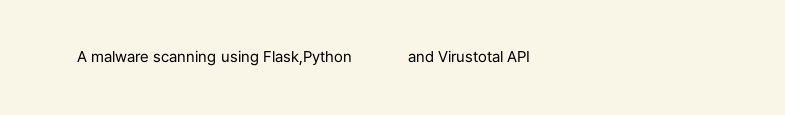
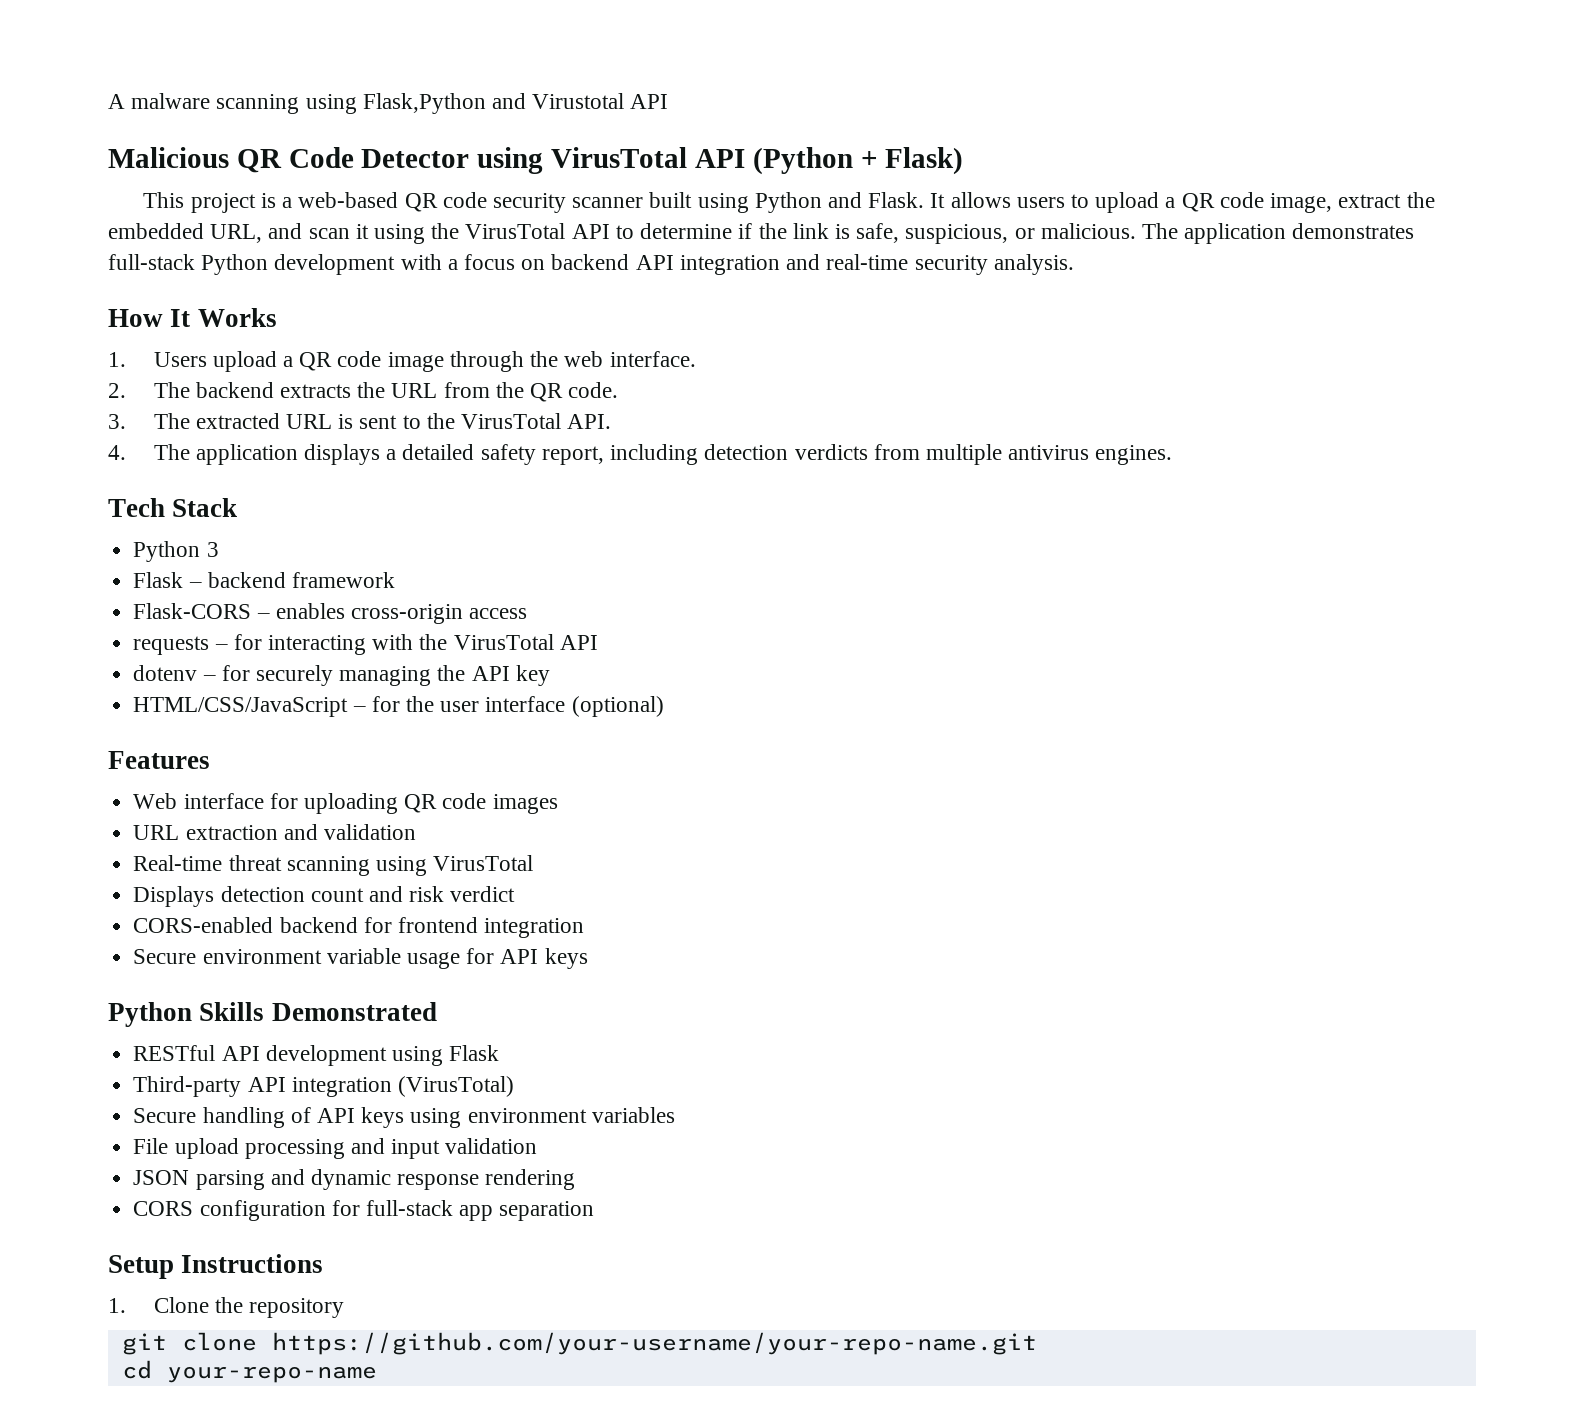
(531, 56) none -> [108,147,964,175] [143,192,1435,213] [108,223,1415,244] [108,254,1074,275] [108,308,277,327] [108,351,696,372] [108,382,619,402] [108,413,612,429] [108,444,1173,465] [108,498,238,517] [133,541,219,562] [133,572,395,588] [133,603,528,624] [133,634,598,655] [133,665,550,686] [133,696,664,717] [108,751,210,769] [133,793,558,814] [133,824,416,840] [133,855,534,876] [133,886,516,907] [133,917,585,938] [133,948,588,969] [108,1002,437,1027] [133,1045,500,1066] [133,1076,514,1097] [133,1107,675,1128] [133,1138,538,1159] [133,1169,576,1190] [133,1200,595,1221] [108,1254,324,1279] [108,1297,345,1318] [121,1332,1037,1355] [121,1360,377,1383] // Malicious QR Code Detector using VirusTotal API (Python + Flask) // This project is a web-based QR code security scanner built using Python and Flask. It allows users to upload a QR code image, extract the embedded URL, and scan it using the VirusTotal API to determine if the link is safe, suspicious, or malicious. The application demonstrates full-stack Python development with a focus on backend API integration and real-time security analysis. // How It Works // 1. Users upload a QR code image through the web interface. // 2. The backend extracts the URL from the QR code. // 3. The extracted URL is sent to the VirusTotal API. // 4. The application displays a detailed safety report, including detection verdicts from multiple antivirus engines. // Tech Stack // Python 3 // Flask – backend framework // Flask-CORS – enables cross-origin access // requests – for interacting with the VirusTotal API // dotenv – for securely managing the API key // HTML/CSS/JavaScript – for the user interface (optional) // Features // Web interface for uploading QR code images // URL extraction and validation // Real-time threat scanning using VirusTotal // Displays detection count and risk verdict // CORS-enabled backend for frontend integration // Secure environment variable usage for API keys // Python Skills Demonstrated // RESTful API development using Flask // Third-party API integration (VirusTotal) // Secure handling of API keys using environment variables // File upload processing and input validation // JSON parsing and dynamic response rendering // CORS configuration for full-stack app separation // Setup Instructions // 1. Clone the repository // git clone https://github.com/your-username/your-repo-name.git // cd your-repo-name

